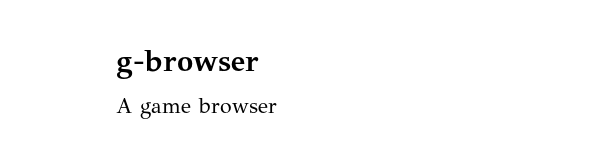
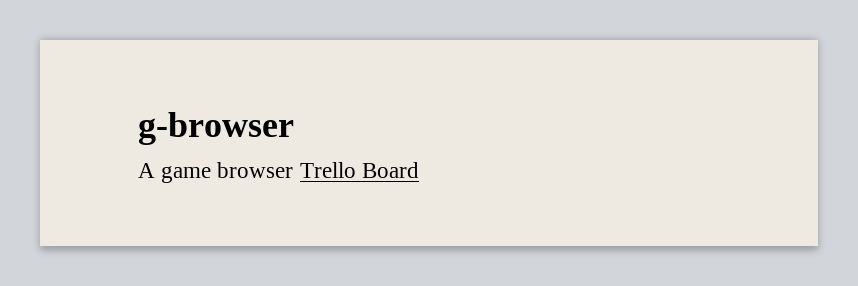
(277, 106) none -> [299,162,419,178] Trello Board

